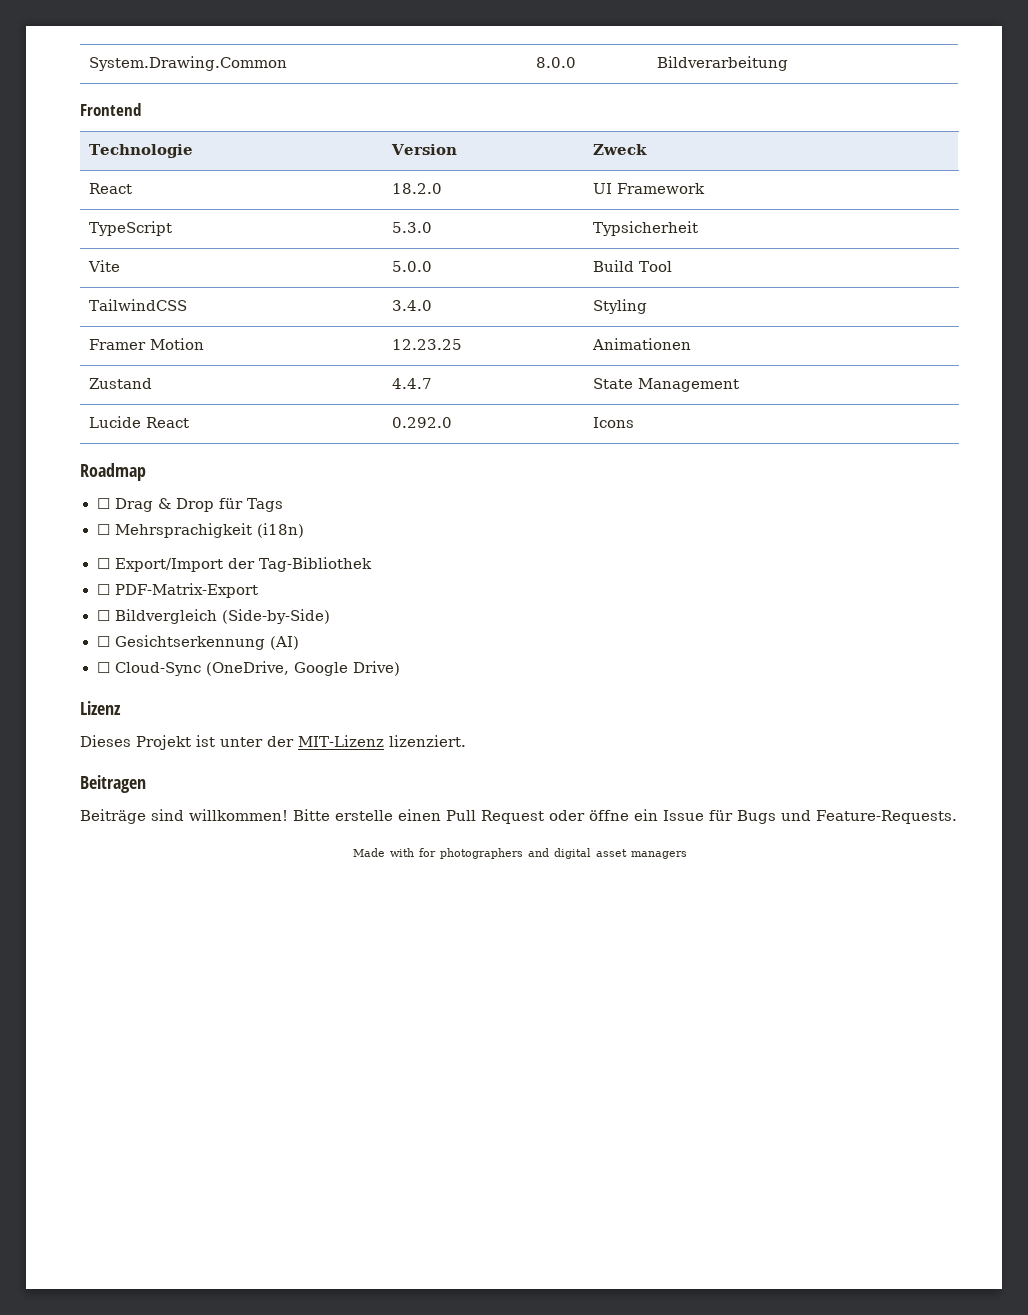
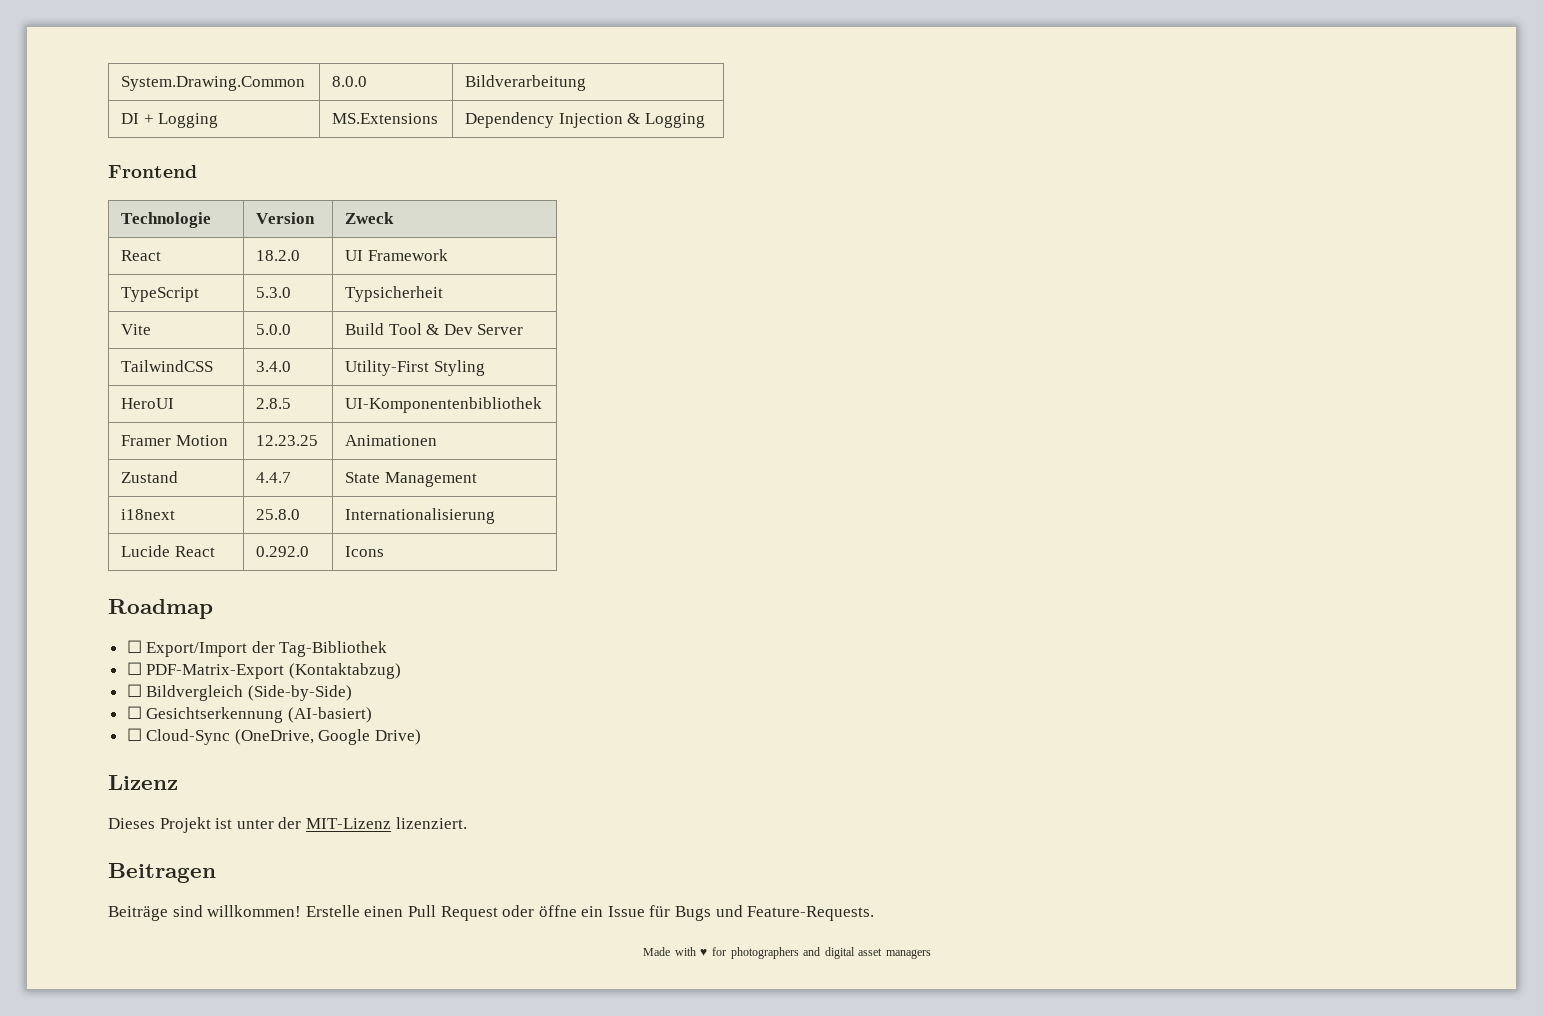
(788, 63) none -> [121,113,219,128] [332,113,439,124] [465,112,705,128] // DI + Logging | MS.Extensions | Dependency Injection & Logging
(672, 266) none -> [426,324,524,335] & Dev Server
(432, 305) none -> [345,360,430,376] Utility-First
(647, 306) none -> [121,398,175,409] [256,398,292,409] [345,397,543,413] // HeroUI | 2.8.5 | UI-Komponentenbibliothek
(739, 385) none -> [121,509,176,520] [256,509,301,520] [345,508,496,524] // i18next | 25.8.0 | Internationalisierung
[96,498,284,512] [96,523,304,538] // ☐ Drag & Drop für Tags // ☐ Mehrsprachigkeit (i18n) -> (213, 609) none
(258, 590) none -> [288,663,401,679] (Kontaktabzug)
[269,636,299,650] (AI) -> [287,707,372,723] (AI-basiert)
[293,809,393,821] Bitte erstelle -> [305,905,360,917] Erstelle
(414, 852) none -> [700,949,708,956] ♥

